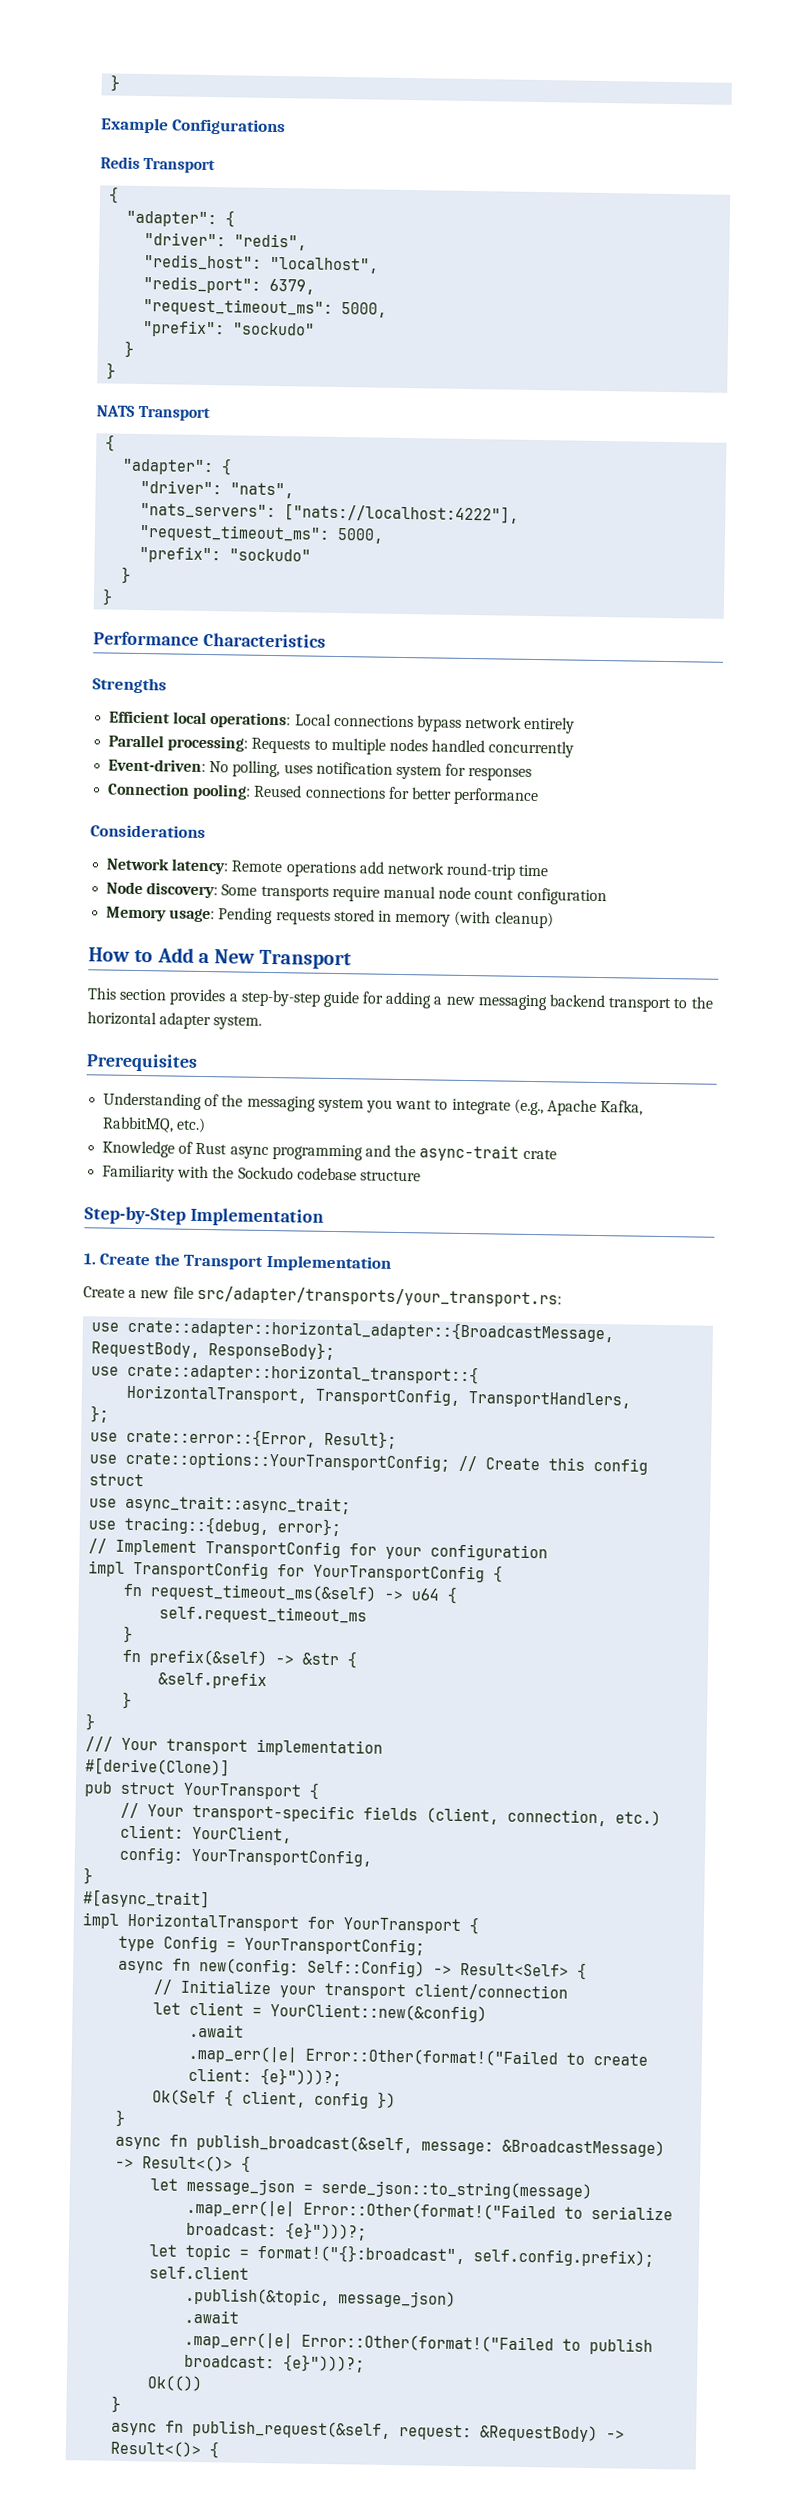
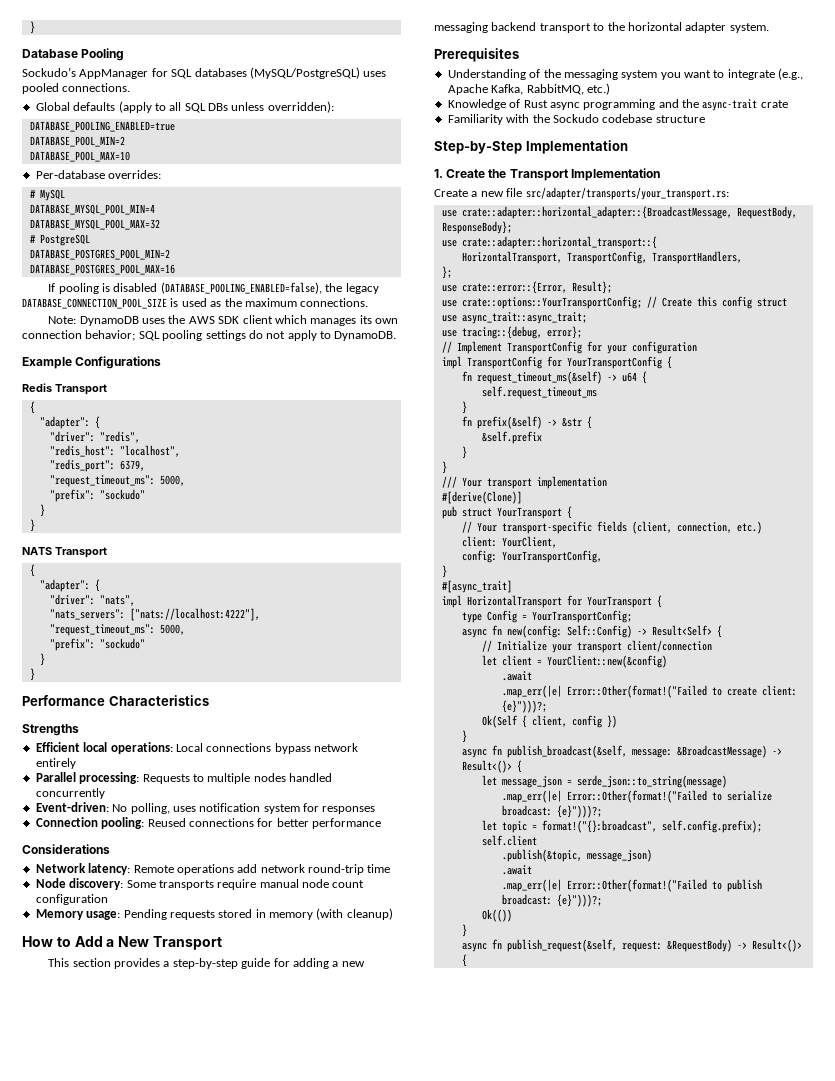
[110,74,121,92] } -> [29,21,35,34] [22,48,125,61] [22,67,387,79] [22,83,131,94] [35,101,334,113] [29,121,175,132] [29,136,125,147] [29,151,130,162] [35,170,162,179] [29,189,65,201] [29,204,155,215] [29,219,160,230] [29,234,90,246] [29,249,170,260] [29,264,175,275] [48,282,379,294] [22,298,369,309] [48,315,399,326] [22,330,397,341] } // Database Pooling // Sockudo’s AppManager for SQL databases (MySQL/PostgreSQL) uses pooled connections. // Global defaults (apply to all SQL DBs unless overridden): // DATABASE_POOLING_ENABLED=true // DATABASE_POOL_MIN=2 // DATABASE_POOL_MAX=10 // Per‑database overrides: // # MySQL // DATABASE_MYSQL_POOL_MIN=4 // DATABASE_MYSQL_POOL_MAX=32 // # PostgreSQL // DATABASE_POSTGRES_POOL_MIN=2 // DATABASE_POSTGRES_POOL_MAX=16 // If pooling is disabled (DATABASE_POOLING_ENABLED=false), the legacy DATABASE_CONNECTION_POOL_SIZE is used as the maximum connections. // Note: DynamoDB uses the AWS SDK client which manages its own connection behavior; SQL pooling settings do not apply to DynamoDB.

